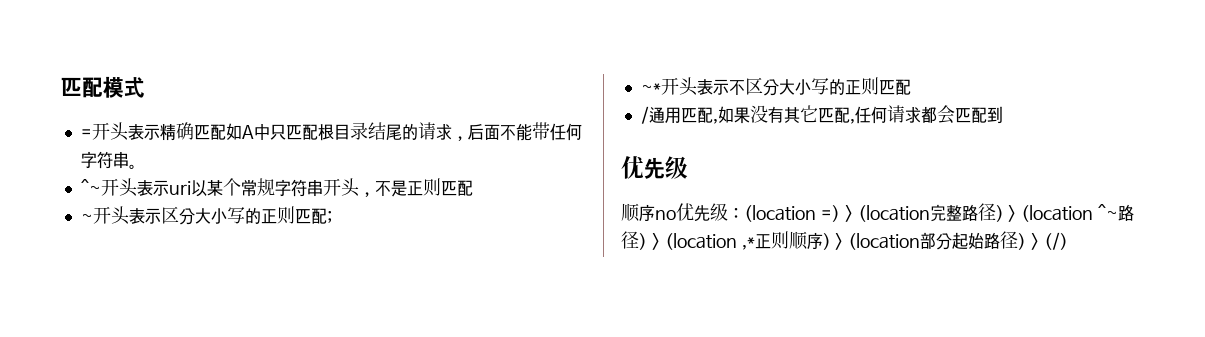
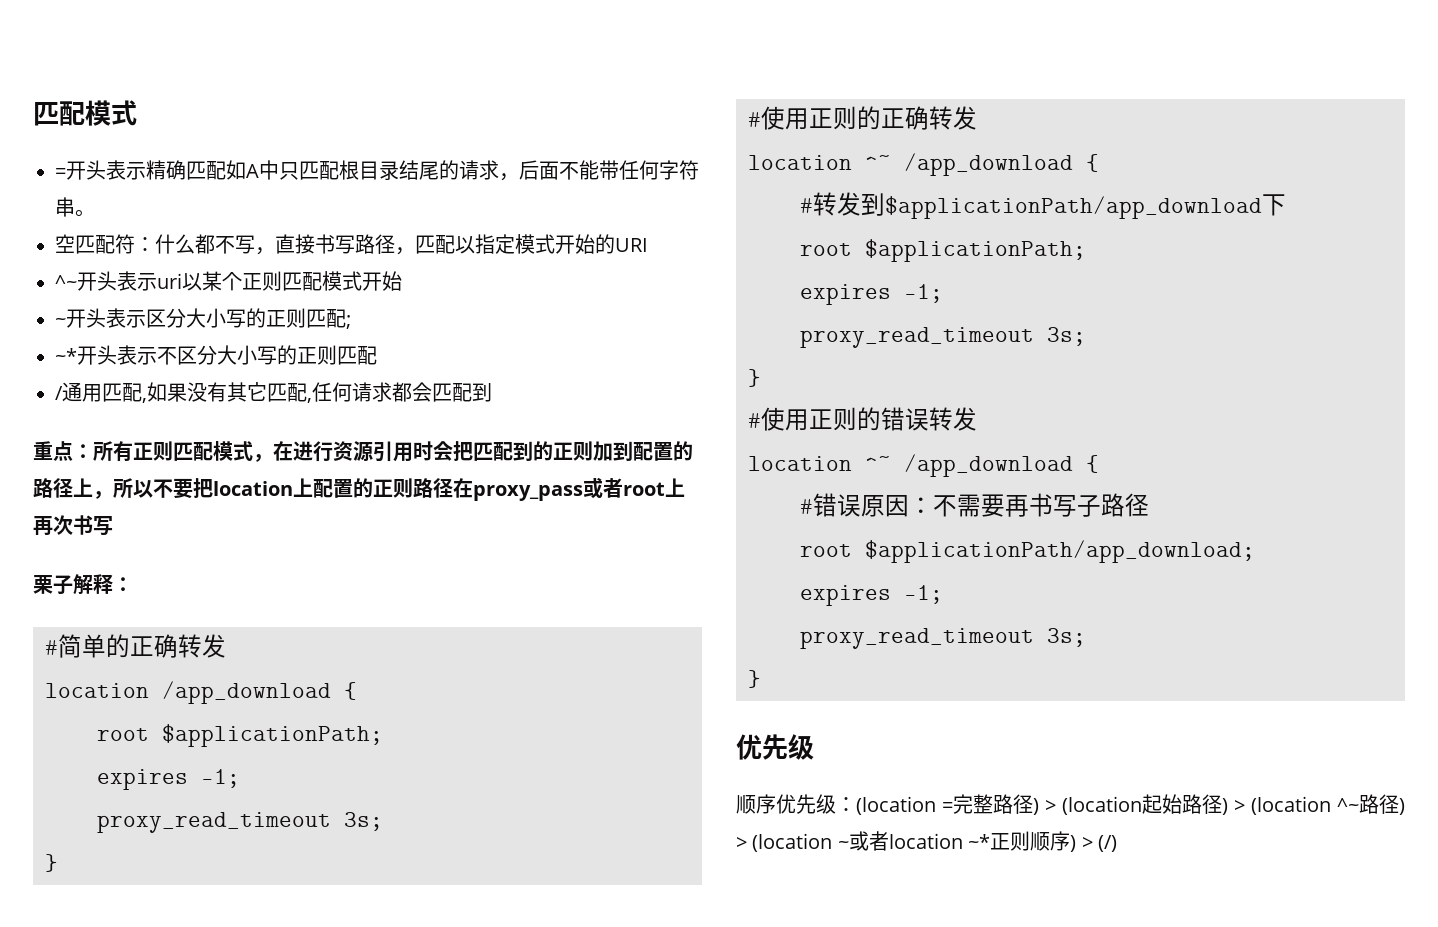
(137, 166) none -> [55,234,648,255] // 空匹配符：什么都不写，直接书写路径，匹配以指定模式开始的URI
[240,178,473,197] 常规字符串开头，不是正则匹配 -> [242,271,402,291] 正则匹配模式开始
(1003, 115) none -> [33,441,693,462] [33,477,685,501] [33,515,113,536] [33,574,133,595] [45,634,226,658] [45,681,357,704] [97,724,383,747] [97,769,240,790] [97,812,383,833] [45,854,58,872] [748,106,977,130] [748,153,1099,176] [800,192,1286,219] [800,239,1086,262] [800,284,943,305] [800,327,1086,348] [748,369,761,387] [748,407,977,431] [748,454,1099,477] [800,493,1149,517] [800,540,1255,563] [800,585,943,606] [800,628,1086,649] [748,670,761,688] // 重点：所有正则匹配模式，在进行资源引用时会把匹配到的正则加到配置的路径上，所以不要把location上配置的正则路径在proxy_pass或者root上再次书写 // 栗子解释： // #简单的正确转发 // location /app_download { // root $applicationPath; // expires -1; // proxy_read_timeout 3s; // } // #使用正则的正确转发 // location ^~ /app_download { // #转发到$applicationPath/app_download下 // root $applicationPath; // expires -1; // proxy_read_timeout 3s; // } // #使用正则的错误转发 // location ^~ /app_download { // #错误原因：不需要再书写子路径 // root $applicationPath/app_download; // expires -1; // proxy_read_timeout 3s; // }
[655,210,676,220] no -> (776, 804) none
[820,204,962,222] =) > (location完整 -> [942,794,1182,815] =完整路径) > (location起始
[741,231,1019,250] ,*正则顺序) > (location部分起始路径 -> [837,831,1071,851] ~或者location ~*正则顺序

